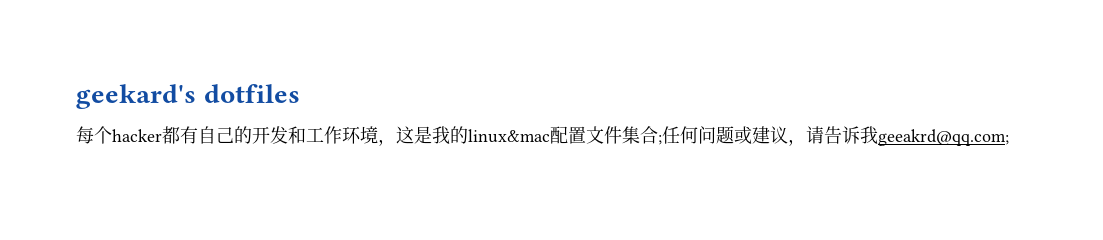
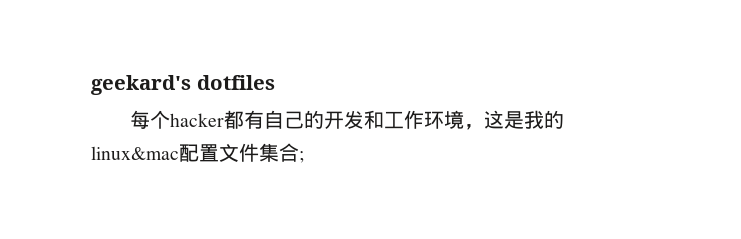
[662,126,1009,146] 任何问题或建议，请告诉我geeakrd@qq.com; -> (304, 157) none

